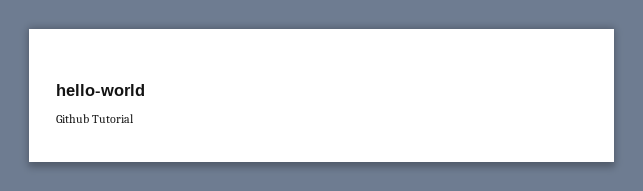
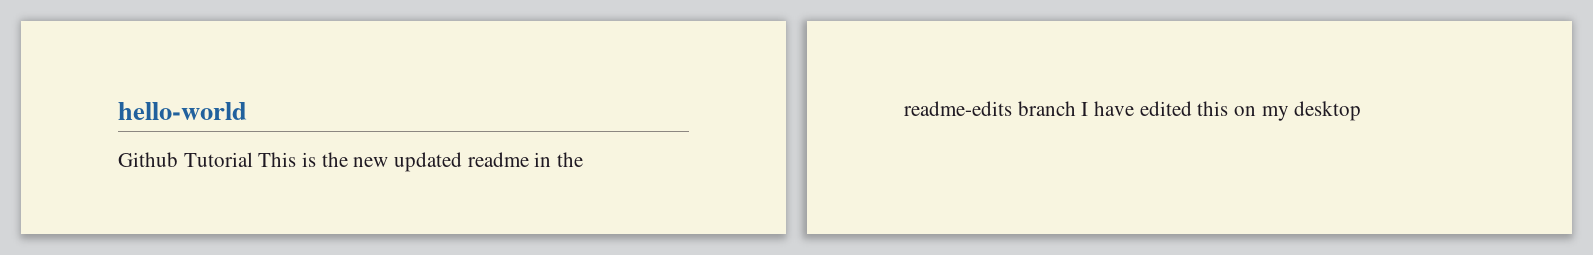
(135, 118) none -> [258,152,584,172] [904,101,1362,121] This is the new updated readme in the readme-edits branch I have edited this on my desktop

